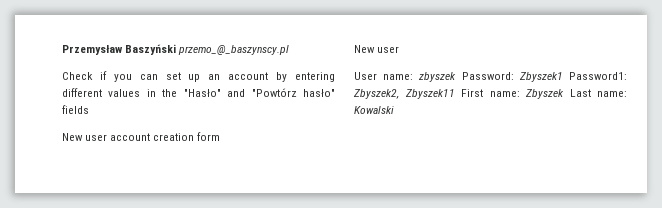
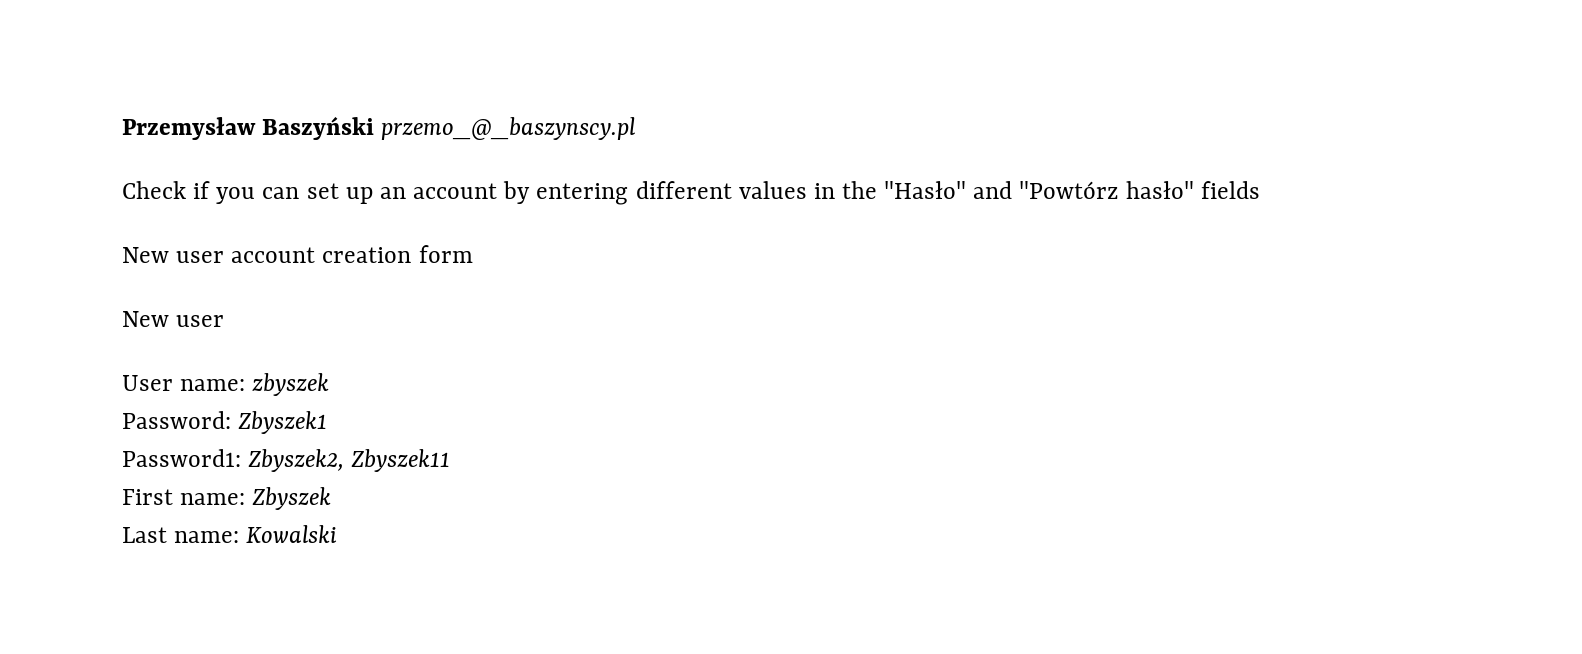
(457, 77) none -> (330, 384) //
(563, 77) none -> (328, 422) //
(455, 94) none -> (451, 460) //
(564, 94) none -> (332, 498) //

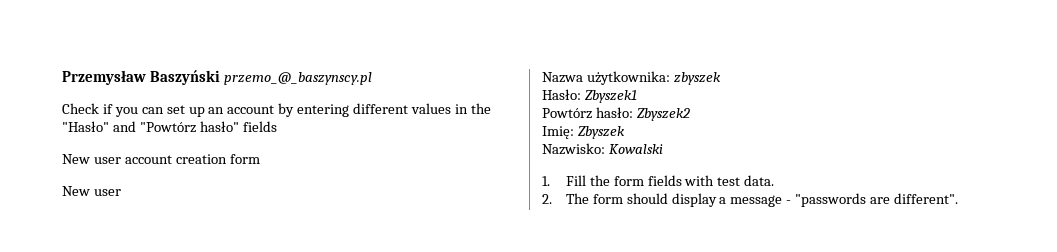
[122,375,246,391] User name: -> [542,71,670,85] Nazwa użytkownika:
[122,411,231,429] Password: -> [542,89,581,100] Hasło:
[122,449,451,472] [122,489,246,505] Password1: Zbyszek2, Zbyszek11 // First name: -> [542,107,690,121] [542,126,574,139] Powtórz hasło: Zbyszek2 // Imię:
[122,527,240,543] Last name: -> [542,143,605,155] Nazwisko:
(338, 534) none -> [542,175,775,186] [542,193,959,207] // 1. Fill the form fields with test data. // 2. The form should display a message - "passwords are different".

